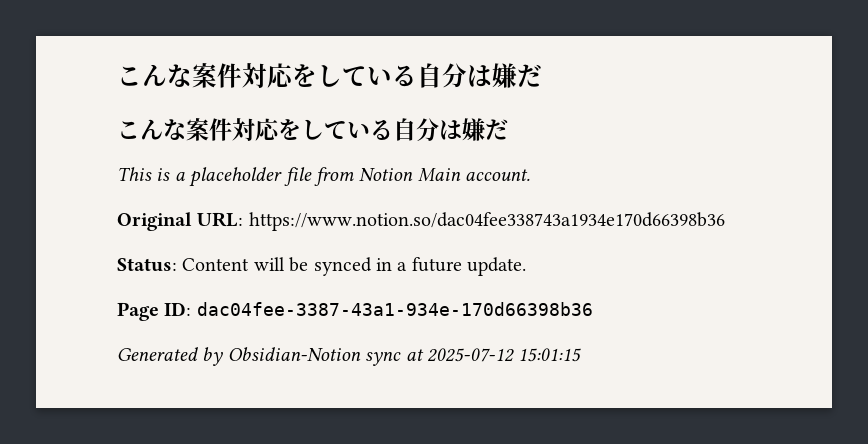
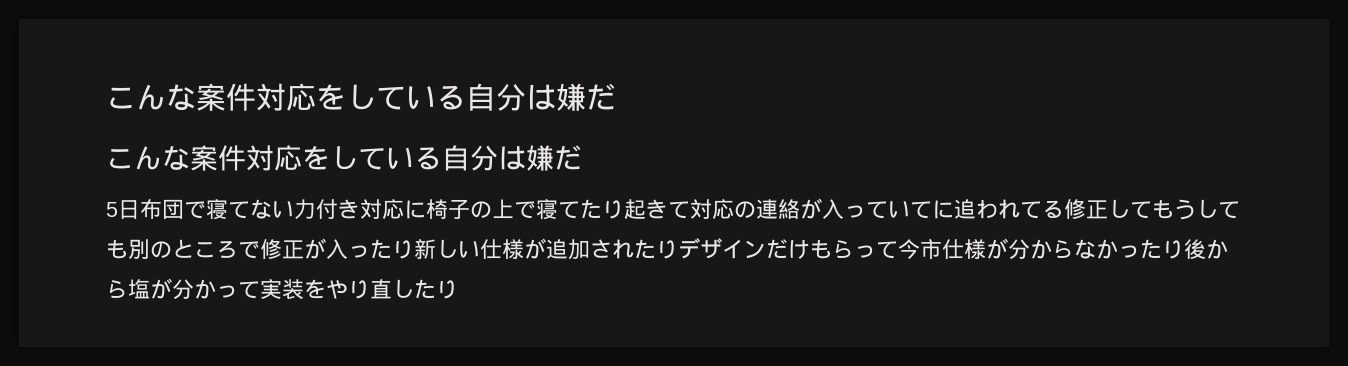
[117,167,531,187] [117,212,725,231] [117,257,527,276] [117,302,593,321] [117,347,582,366] This is a placeholder file from Notion Main account. // Original URL: https://www.notion.so/dac04fee338743a1934e170d66398b36 // Status: Content will be synced in a future update. // Page ID: dac04fee-3387-43a1-934e-170d66398b36 // Generated by Obsidian-Notion sync at 2025-07-12 15:01:15 -> [106,198,1240,220] [106,238,1228,260] [106,278,458,300] 5日布団で寝てない力付き対応に椅子の上で寝てたり起きて対応の連絡が入っていてに追われてる修正してもうしても別のところで修正が入ったり新しい仕様が追加されたりデザインだけもらって今市仕様が分からなかったり後から塩が分かって実装をやり直したり

